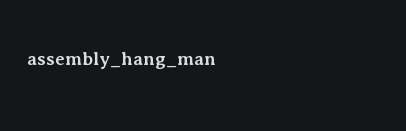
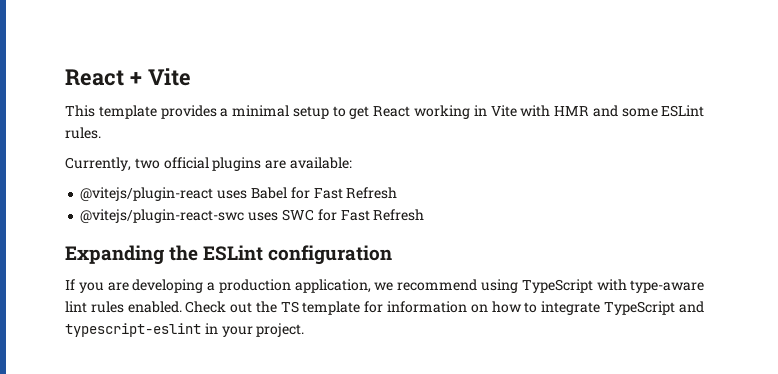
[27,52,216,69] assembly_hang_man -> [65,68,191,86] [65,105,705,119] [65,127,101,139] [65,157,352,171] [80,187,398,202] [80,209,425,224] [65,245,393,265] [65,279,705,293] [65,301,704,315] [65,323,305,337] React + Vite // This template provides a minimal setup to get React working in Vite with HMR and some ESLint rules. // Currently, two official plugins are available: // @vitejs/plugin-react uses Babel for Fast Refresh // @vitejs/plugin-react-swc uses SWC for Fast Refresh // Expanding the ESLint configuration // If you are developing a production application, we recommend using TypeScript with type-aware lint rules enabled. Check out the TS template for information on how to integrate TypeScript and typescript-eslint in your project.

